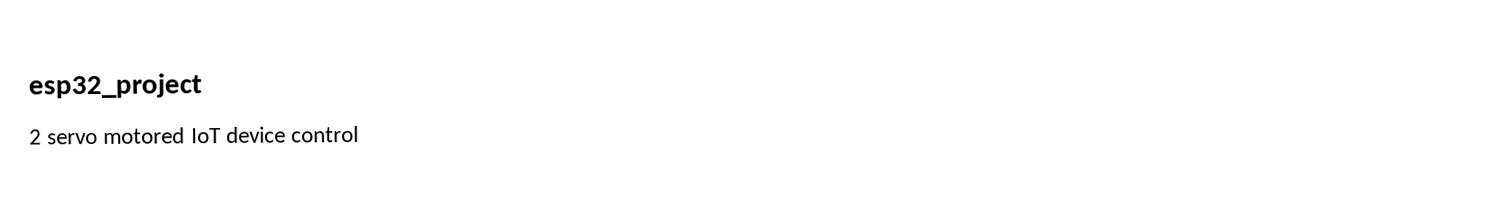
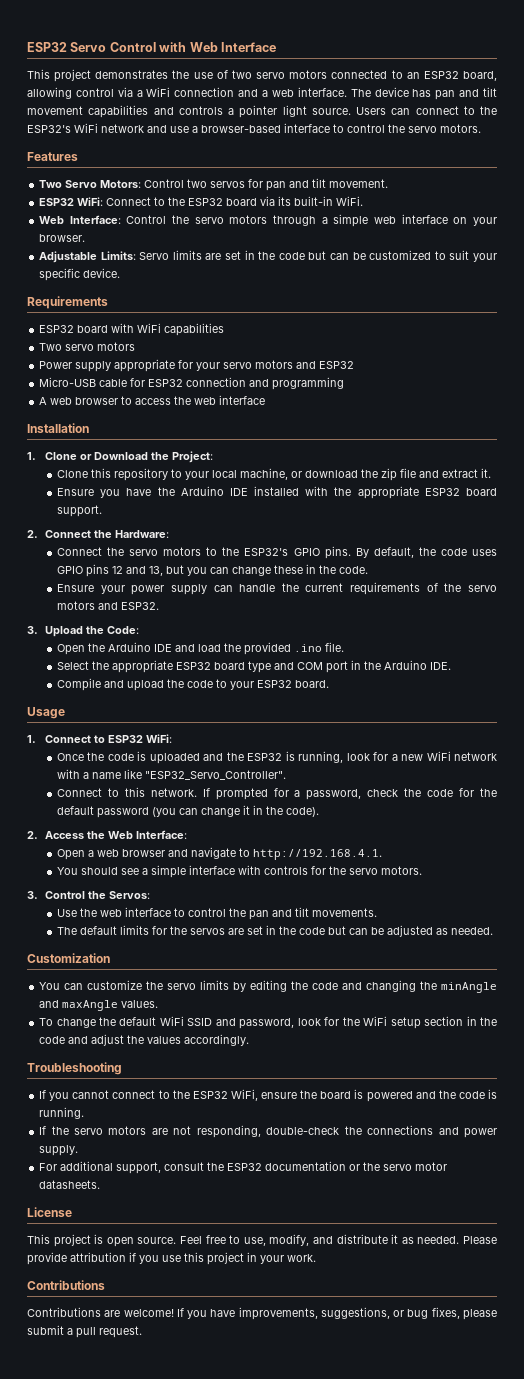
[28,73,202,99] [29,125,360,145] esp32_project // 2 servo motored IoT device control -> [27,42,276,52] [27,69,497,82] [27,87,498,100] [27,105,497,118] [27,123,481,133] [27,152,78,161] [39,178,389,191] [39,196,364,206] [39,214,497,227] [39,234,86,242] [39,250,497,263] [39,268,121,281] [27,296,108,309] [39,323,225,336] [39,342,136,351] [39,359,355,372] [39,377,345,390] [39,395,266,405] [27,423,89,433] [27,451,213,463] [56,468,491,481] [56,486,498,499] [56,505,102,517] [27,530,169,538] [56,546,497,559] [56,564,368,577] [56,582,497,595] [56,601,159,610] [27,626,139,637] [56,642,344,655] [56,660,451,673] [56,678,329,691] [27,707,65,719] [27,734,172,743] [56,751,497,764] [56,769,286,780] [56,787,498,800] [56,805,319,818] [27,830,187,839] [56,847,382,860] [56,865,422,878] [27,891,150,899] [56,907,377,920] [56,925,493,937] [27,953,110,963] [39,980,497,993] [39,1000,159,1011] [39,1016,497,1029] [39,1034,250,1046] [27,1062,122,1075] [39,1089,497,1102] [39,1107,85,1119] [39,1125,497,1138] [39,1145,79,1156] [39,1161,448,1174] [39,1180,101,1189] [27,1207,72,1217] [27,1234,498,1247] [27,1252,316,1265] [27,1280,105,1290] [27,1307,497,1320] [27,1325,142,1338] ESP32 Servo Control with Web Interface // This project demonstrates the use of two servo motors connected to an ESP32 board, allowing control via a WiFi connection and a web interface. The device has pan and tilt movement capabilities and controls a pointer light source. Users can connect to the ESP32's WiFi network and use a browser-based interface to control the servo motors. // Features // Two Servo Motors: Control two servos for pan and tilt movement. // ESP32 WiFi: Connect to the ESP32 board via its built-in WiFi. // Web Interface: Control the servo motors through a simple web interface on your browser. // Adjustable Limits: Servo limits are set in the code but can be customized to suit your specific device. // Requirements // ESP32 board with WiFi capabilities // Two servo motors // Power supply appropriate for your servo motors and ESP32 // Micro-USB cable for ESP32 connection and programming // A web browser to access the web interface // Installation // 1. Clone or Download the Project: // Clone this repository to your local machine, or download the zip file and extract it. // Ensure you have the Arduino IDE installed with the appropriate ESP32 board support. // 2. Connect the Hardware: // Connect the servo motors to the ESP32's GPIO pins. By default, the code uses GPIO pins 12 and 13, but you can change these in the code. // Ensure your power supply can handle the current requirements of the servo motors and ESP32. // 3. Upload the Code: // Open the Arduino IDE and load the provided .ino file. // Select the appropriate ESP32 board type and COM port in the Arduino IDE. // Compile and upload the code to your ESP32 board. // Usage // 1. Connect to ESP32 WiFi: // Once the code is uploaded and the ESP32 is running, look for a new WiFi network with a name like "ESP32_Servo_Controller". // Connect to this network. If prompted for a password, check the code for the default password (you can change it in the code). // 2. Access the Web Interface: // Open a web browser and navigate to http://192.168.4.1. // You should see a simple interface with controls for the servo motors. // 3. Control the Servos: // Use the web interface to control the pan and tilt movements. // The default limits for the servos are set in the code but can be adjusted as needed. // Customization // You can customize the servo limits by editing the code and changing the minAngle and maxAngle values. // To change the default WiFi SSID and password, look for the WiFi setup section in the code and adjust the values accordingly. // Troubleshooting // If you cannot connect to the ESP32 WiFi, ensure the board is powered and the code is running. // If the servo motors are not responding, double-check the connections and power supply. // For additional support, consult the ESP32 documentation or the servo motor datasheets. // License // This project is open source. Feel free to use, modify, and distribute it as needed. Please provide attribution if you use this project in your work. // Contributions // Contributions are welcome! If you have improvements, suggestions, or bug fixes, please submit a pull request.

